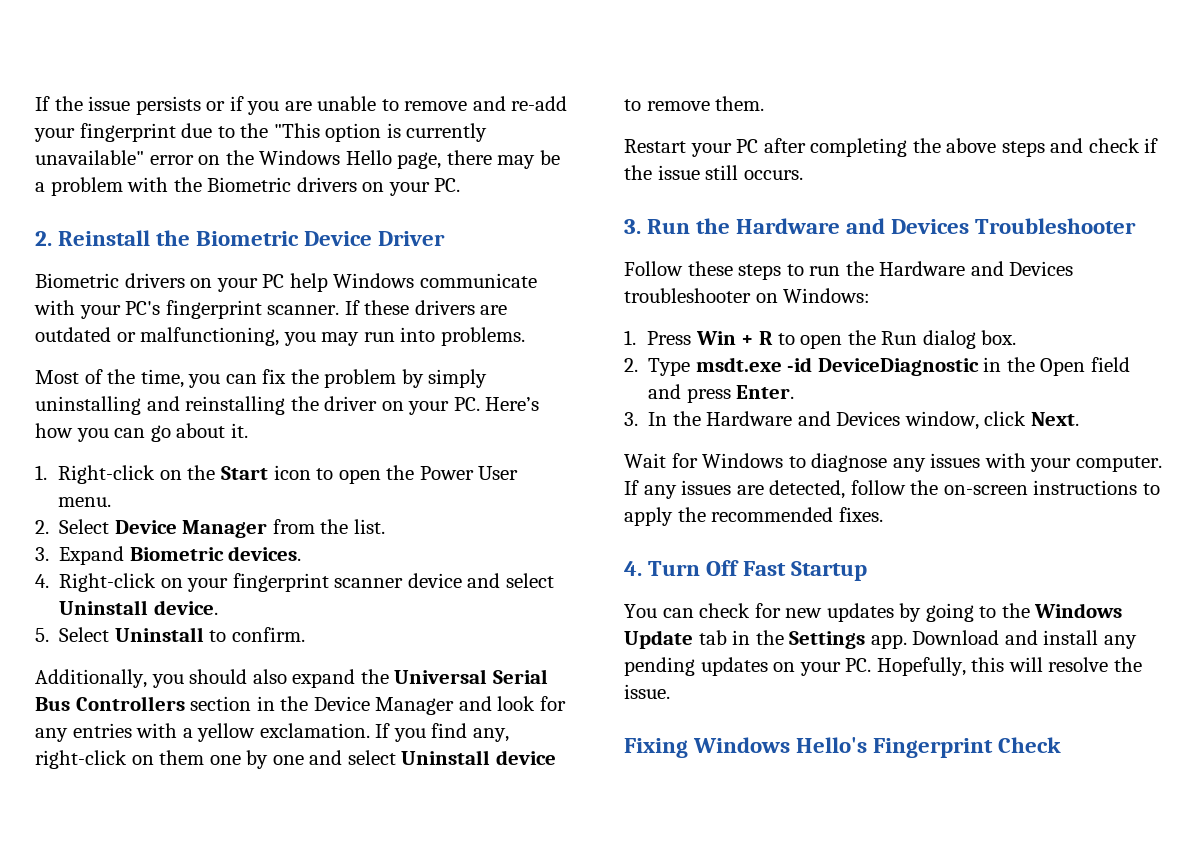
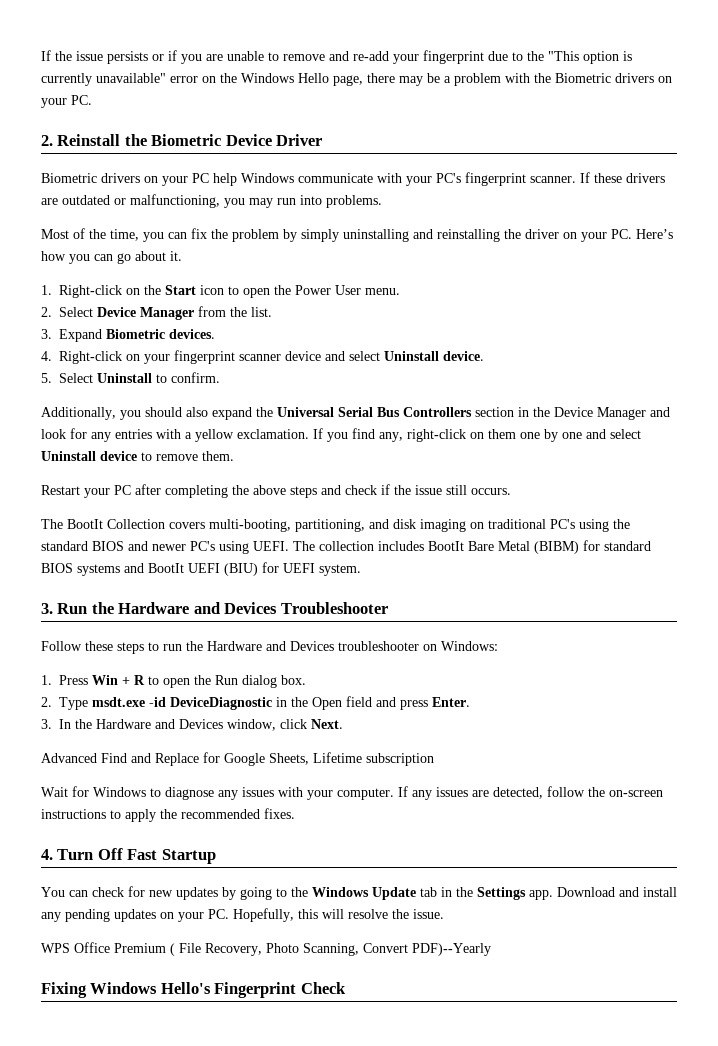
(803, 175) none -> [41,519,630,532] [41,540,651,554] [41,562,361,576] // The BootIt Collection covers multi-booting, partitioning, and disk imaging on traditional PC's using the standard BIOS and newer PC's using UEFI. The collection includes BootIt Bare Metal (BIBM) for standard BIOS systems and BootIt UEFI (BIU) for UEFI system.
(1079, 419) none -> [41,752,434,766] // Advanced Find and Replace for Google Sheets, Lifetime subscription
(670, 691) none -> [41,942,491,956] // WPS Office Premium ( File Recovery, Photo Scanning, Convert PDF)--Yearly

